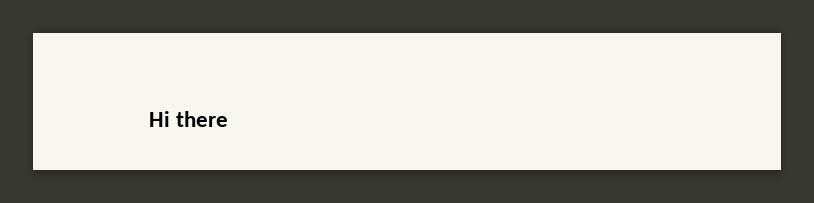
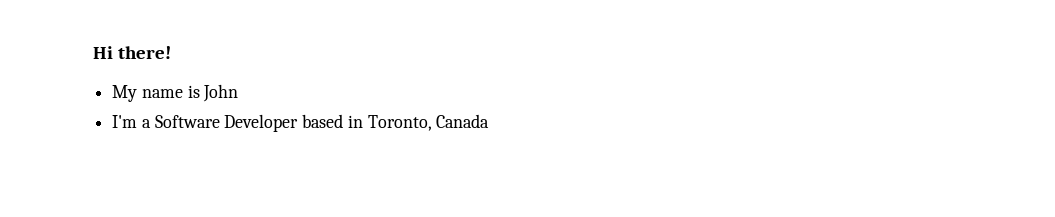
[176,111,229,127] there -> [117,46,171,59] [112,84,239,102] [112,114,490,132] there! // My name is John // I'm a Software Developer based in Toronto, Canada

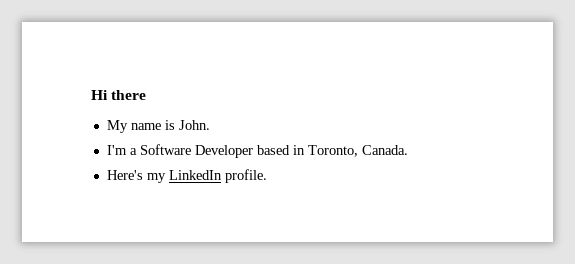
[117,46,171,59] there! -> [111,90,147,100] there
[203,84,239,102] John -> [178,120,210,130] John.
[436,114,490,128] Canada -> [361,145,408,155] [106,169,267,183] Canada. // Here's my LinkedIn profile.

